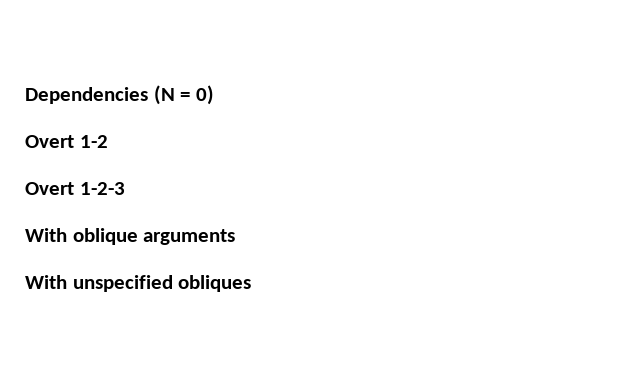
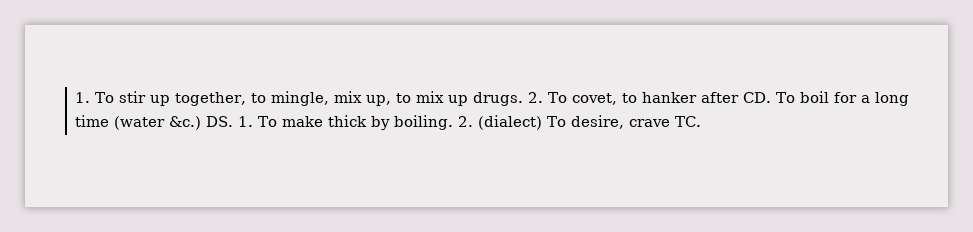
[25,85,214,105] [25,135,108,148] [25,182,125,195] [25,228,236,245] [25,275,252,292] Dependencies (N = 0) // Overt 1-2 // Overt 1-2-3 // With oblique arguments // With unspecified obliques -> [75,91,910,106] [75,115,702,130] 1. To stir up together, to mingle, mix up, to mix up drugs. 2. To covet, to hanker after CD. To boil for a long time (water &c.) DS. 1. To make thick by boiling. 2. (dialect) To desire, crave TC.

